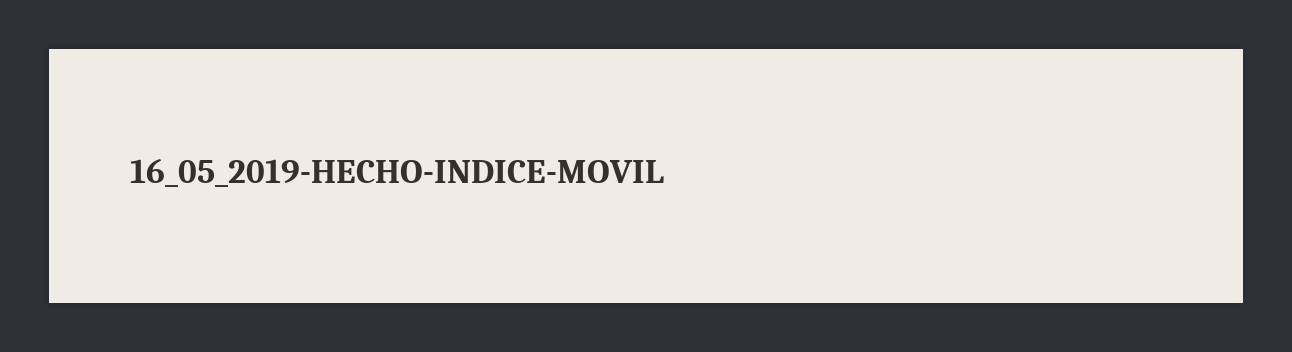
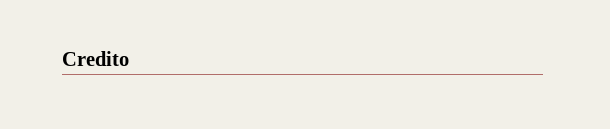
[130,158,664,187] 16_05_2019-HECHO-INDICE-MOVIL -> [62,51,129,66] Credito

